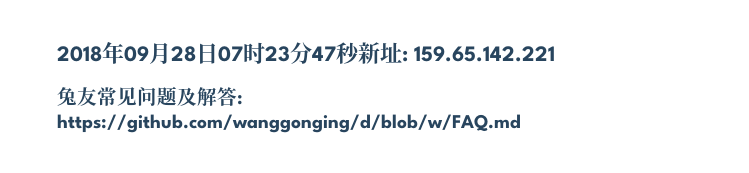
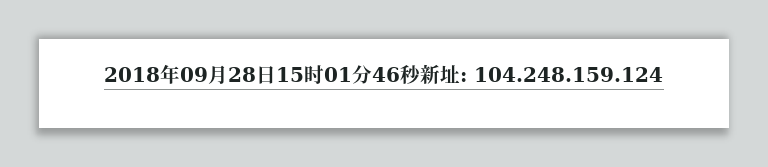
[218,42,555,64] [57,86,243,106] [57,114,521,133] 07时23分47秒新址: 159.65.142.221 // 兔友常见问题及解答: https://github.com/wanggonging/d/blob/w/FAQ.md -> [276,64,663,84] 15时01分46秒新址: 104.248.159.124

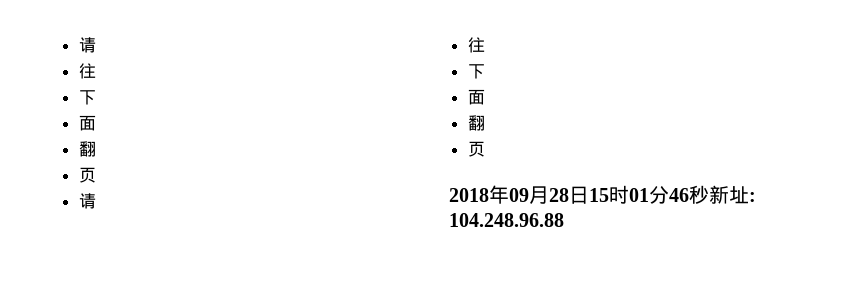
(104, 74) none -> [78,37,96,53] [78,63,96,79] [78,90,96,105] [78,115,96,131] [78,141,96,157] [78,167,96,183] [78,193,96,209] [467,37,485,53] [467,64,485,79] [467,89,485,105] [467,115,485,131] [467,141,485,157] 请 // 往 // 下 // 面 // 翻 // 页 // 请 // 往 // 下 // 面 // 翻 // 页 //
[474,67,663,82] 104.248.159.124 -> [449,213,564,227] 104.248.96.88

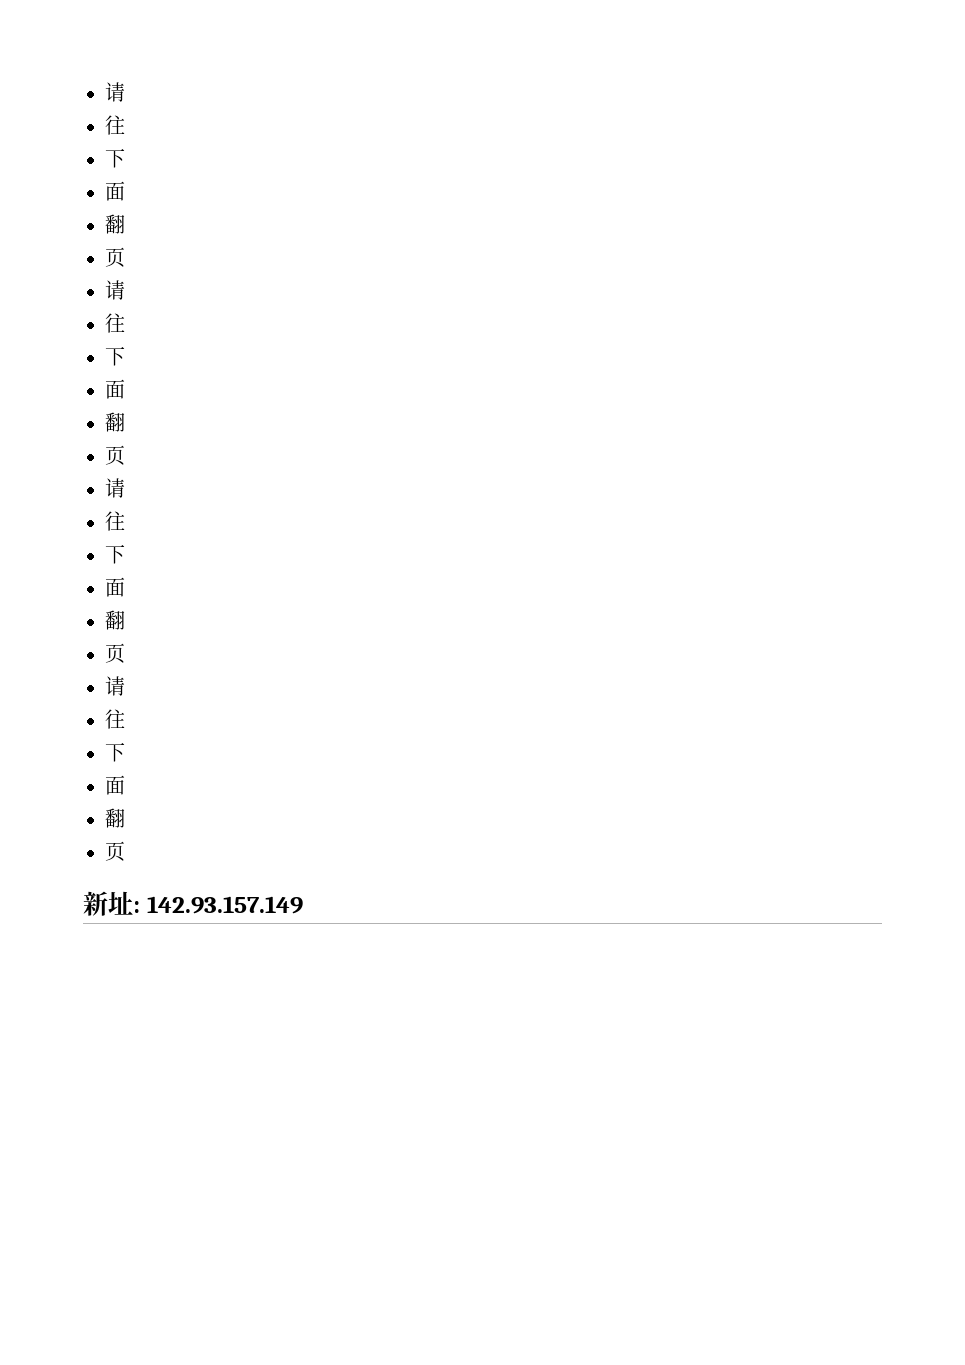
[78,37,96,53] [78,63,96,79] [78,90,96,105] [78,115,96,131] [78,141,96,157] [78,167,96,183] [78,193,96,209] [467,37,485,53] [467,64,485,79] [467,89,485,105] [467,115,485,131] [467,141,485,157] [449,185,709,204] 请 // 往 // 下 // 面 // 翻 // 页 // 请 // 往 // 下 // 面 // 翻 // 页 // 2018年09月28日15时01分46秒 -> [105,82,125,102] [105,115,125,135] [105,148,125,168] [105,181,125,201] [105,214,125,234] [105,247,125,267] [105,280,125,300] [105,313,125,333] [105,346,125,366] [105,379,125,399] [105,412,125,432] [105,445,125,465] [105,478,125,498] [105,511,125,531] [105,544,125,564] [105,577,125,597] [105,610,125,630] [105,643,125,663] [105,676,125,696] [105,709,125,729] [105,742,125,762] [105,775,125,795] [105,808,125,828] [105,841,125,861] 请 // 往 // 下 // 面 // 翻 // 页 // 请 // 往 // 下 // 面 // 翻 // 页 // 请 // 往 // 下 // 面 // 翻 // 页 // 请 // 往 // 下 // 面 // 翻 // 页 //
[449,213,564,227] 104.248.96.88 -> [146,896,303,914] 142.93.157.149

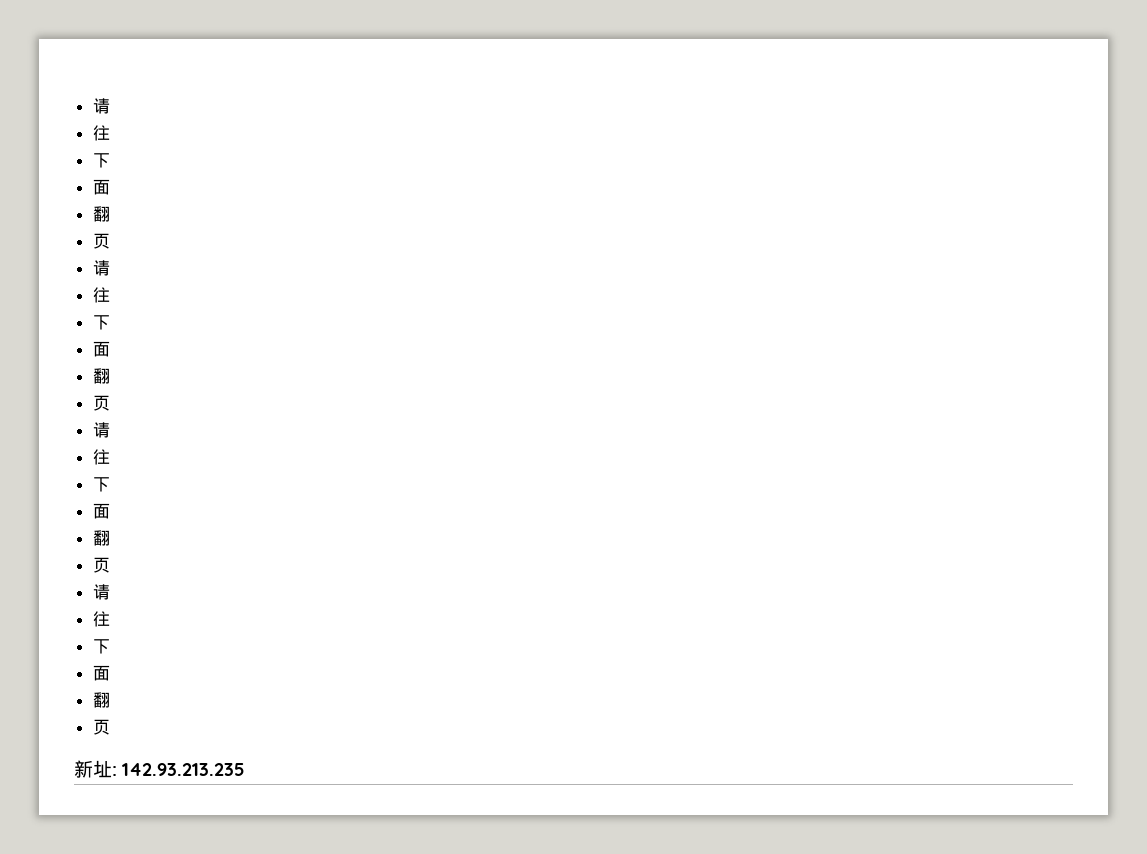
[146,896,303,914] 142.93.157.149 -> [122,763,245,776] 142.93.213.235

